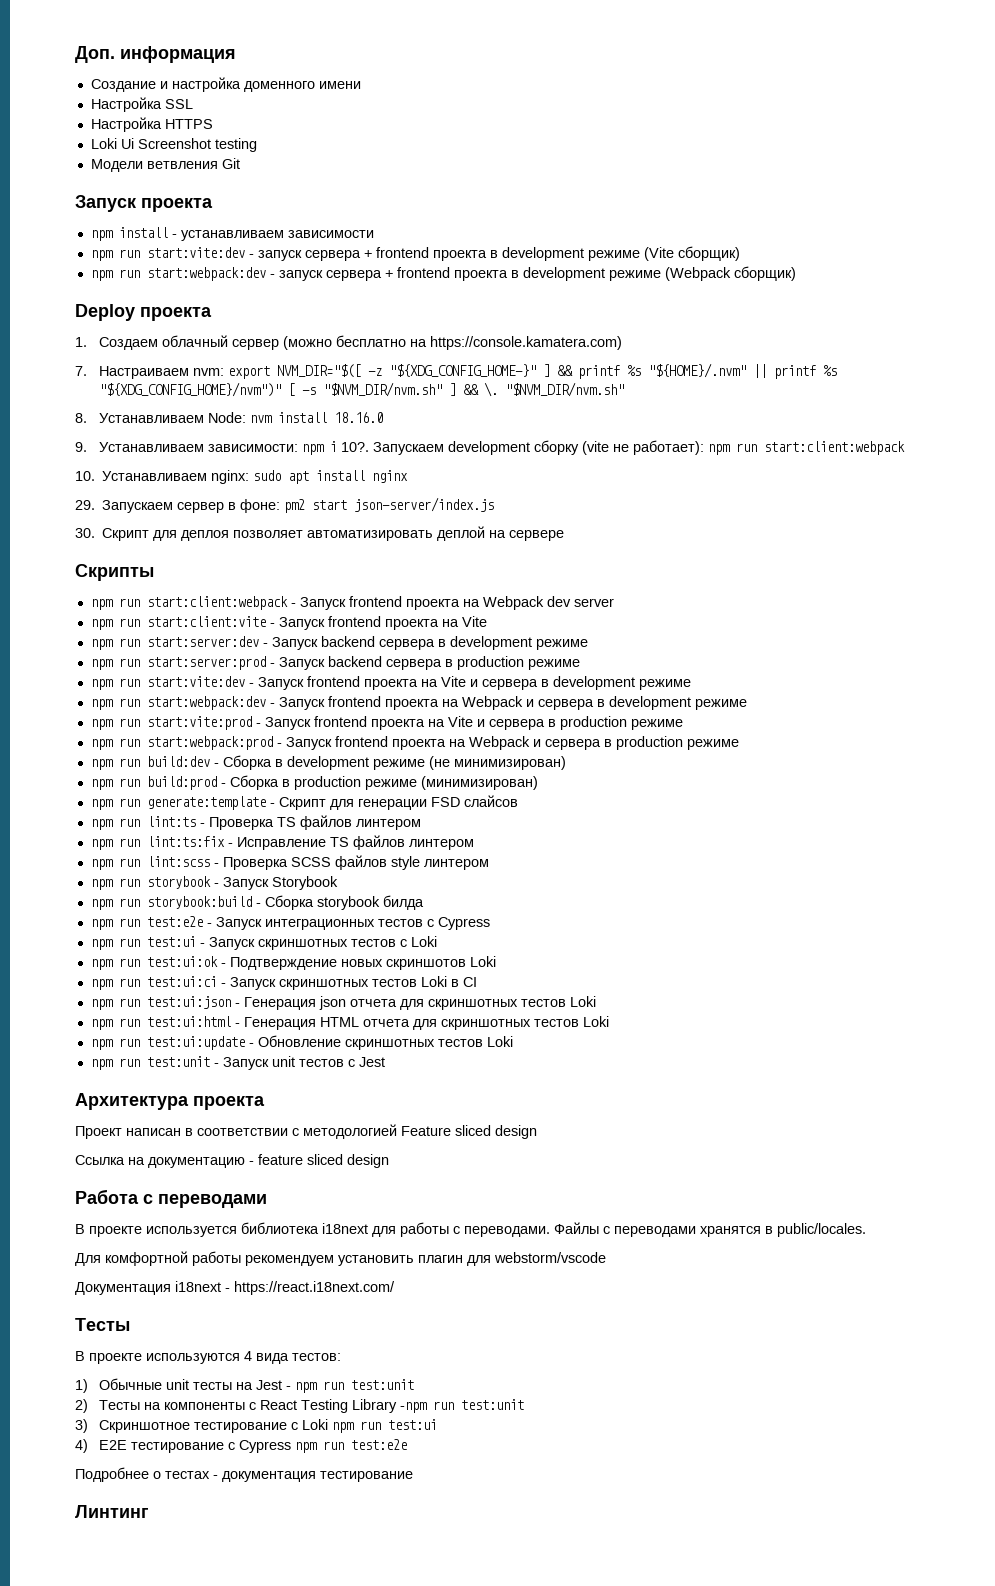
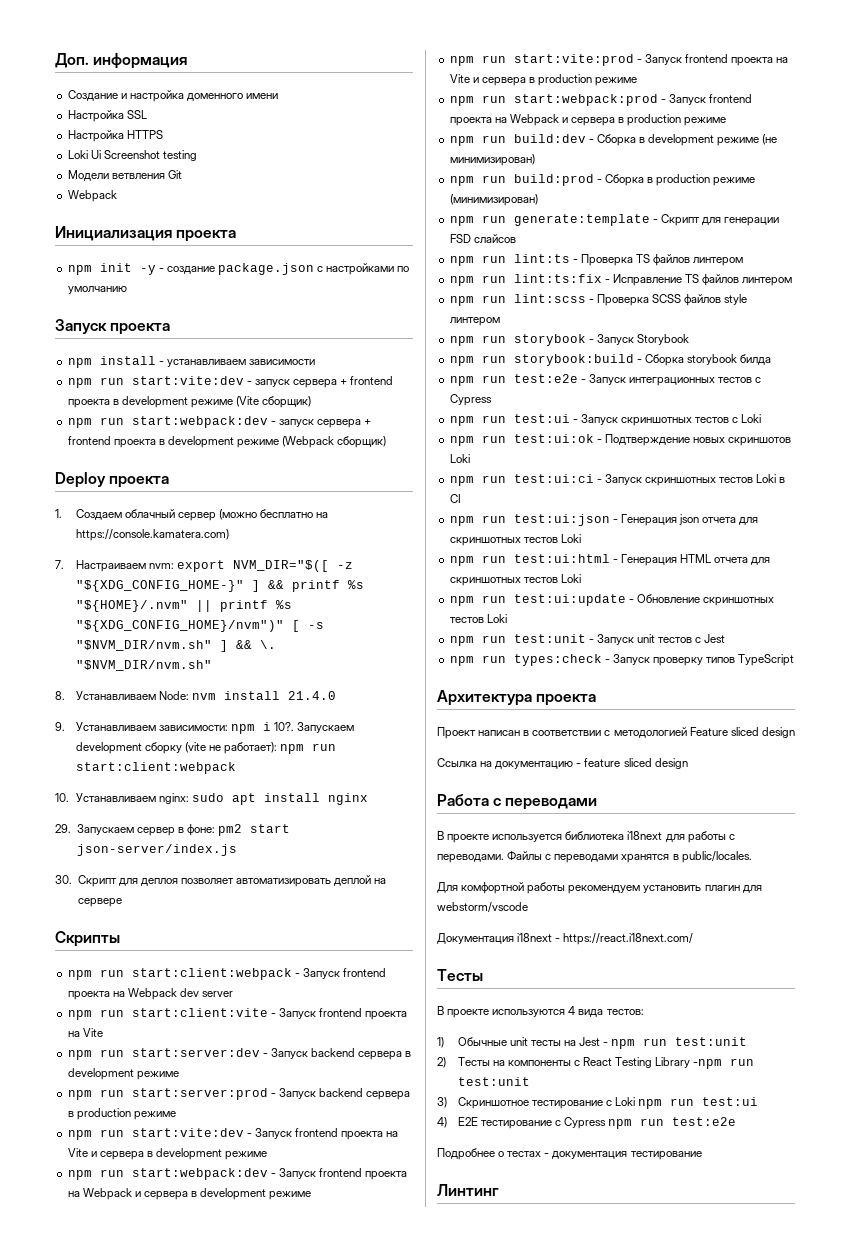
(240, 163) none -> [67,190,117,202] [55,226,237,242] [67,263,410,275] [67,286,127,294] // Webpack // Инициализация проекта // npm init -y - создание package.json с настройками по умолчанию
[334,412,384,423] 18.16.0 -> [287,691,336,700] 21.4.0
(385, 1062) none -> [449,654,795,666] // npm run types:check - Запуск проверку типов TypeScript

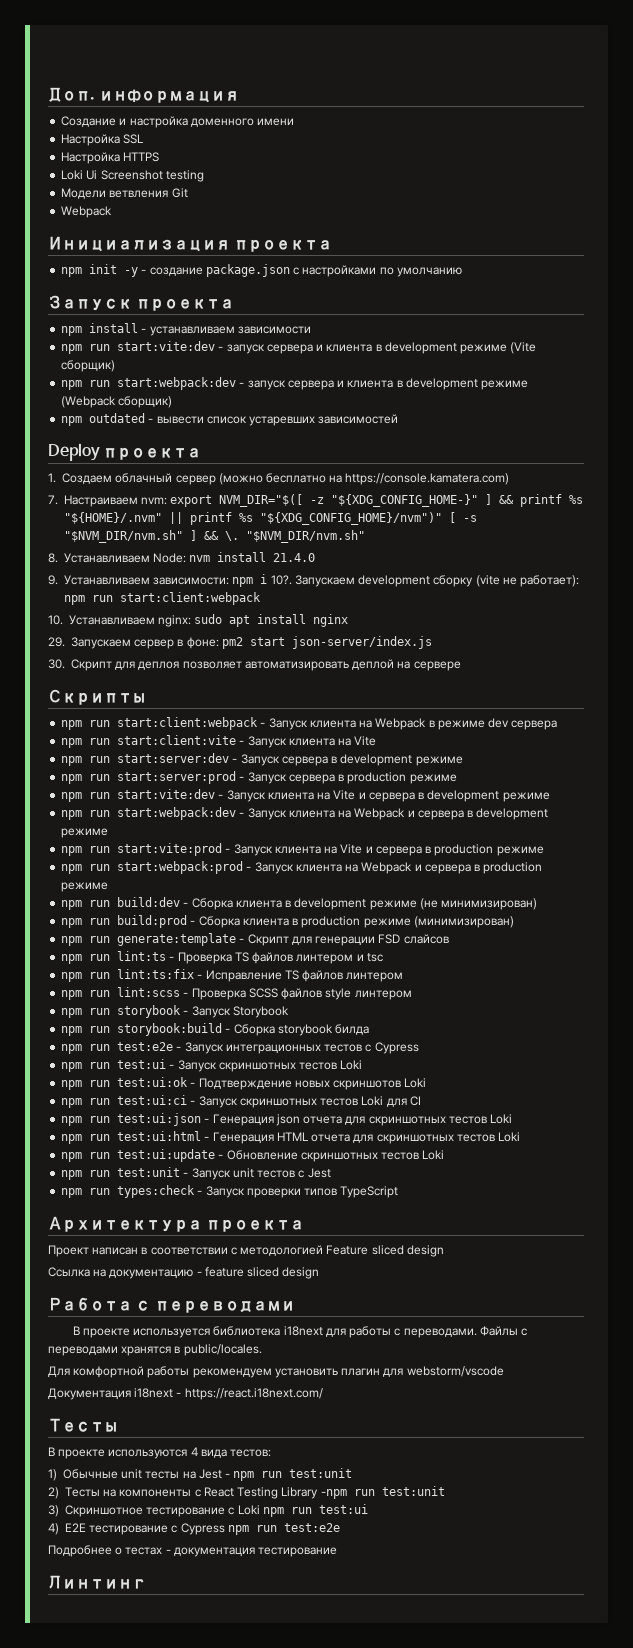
[340,376,394,385] [67,399,110,408] + frontend проекта -> [316,344,373,352] и клиента
[364,419,372,425] [67,436,156,448] + frontend проекта -> [337,380,394,388] и клиента
(387, 442) none -> [61,413,399,426] // npm outdated - вывести список устаревших зависимостей
[342,968,386,977] [67,988,234,1000] frontend проекта на Webpack dev server -> [309,718,558,730] клиента на Webpack в режиме dev сервера
[318,1008,408,1020] frontend проекта -> [288,738,335,746] клиента
[310,1048,355,1057] backend -> (280, 760) none
[318,1088,363,1097] backend -> (287, 778) none
[294,1128,384,1140] frontend проекта -> [267,792,314,800] клиента
[318,1168,408,1180] frontend проекта -> [288,810,335,818] клиента
[684,54,774,66] frontend проекта -> [274,846,321,854] клиента
[708,94,752,103] [449,117,492,126] frontend проекта -> [295,864,342,872] клиента
(636, 140) none -> [235,900,282,908] клиента
(644, 180) none -> [242,918,289,926] клиента
(744, 261) none -> [356,953,383,962] и tsc
[732,417,739,423] с -> (338, 1066) none
[779,477,786,483] в -> [386,1098,407,1107] для
[652,657,703,666] проверку -> [246,1188,301,1198] проверки

